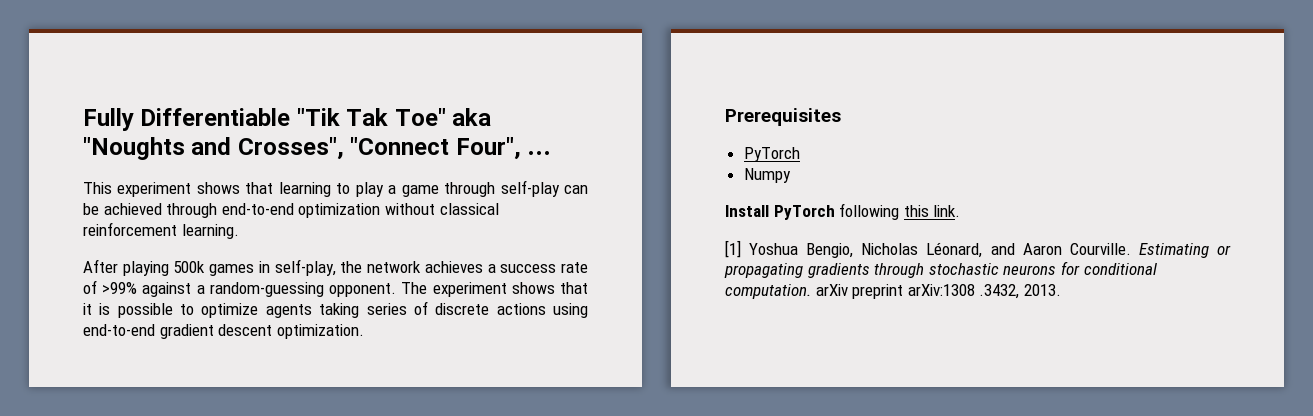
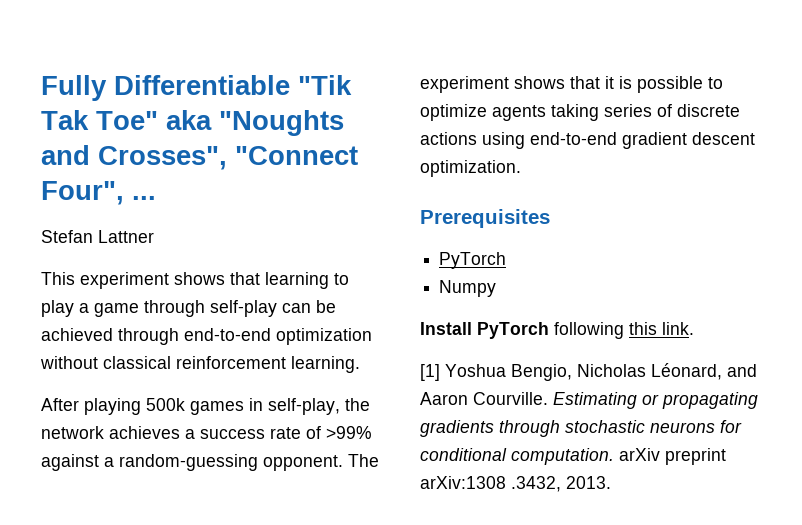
(552, 153) none -> [41,230,154,243] // Stefan Lattner

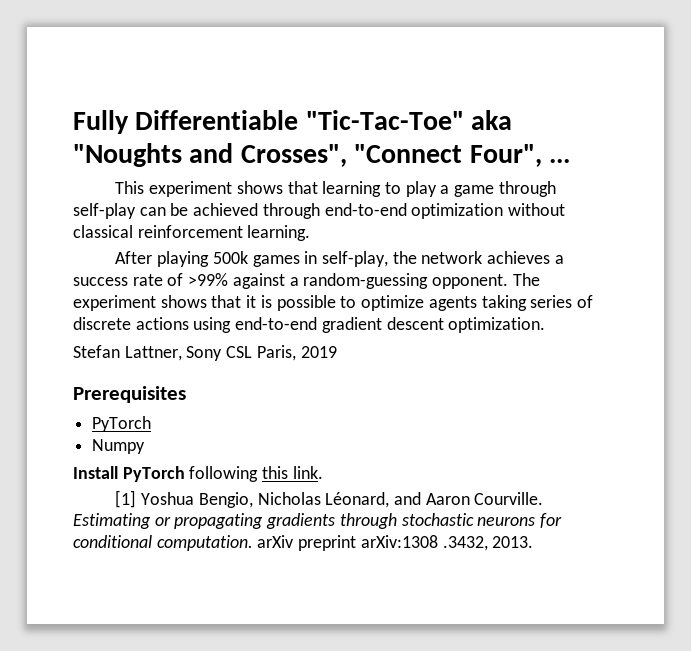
[298,75,352,95] [41,110,158,130] "Tik Tak Toe" -> [305,110,464,130] "Tic-Tac-Toe"
[41,230,154,243] // Stefan Lattner -> (571, 161) none
(521, 168) none -> [73,345,337,361] // Stefan Lattner, Sony CSL Paris, 2019

